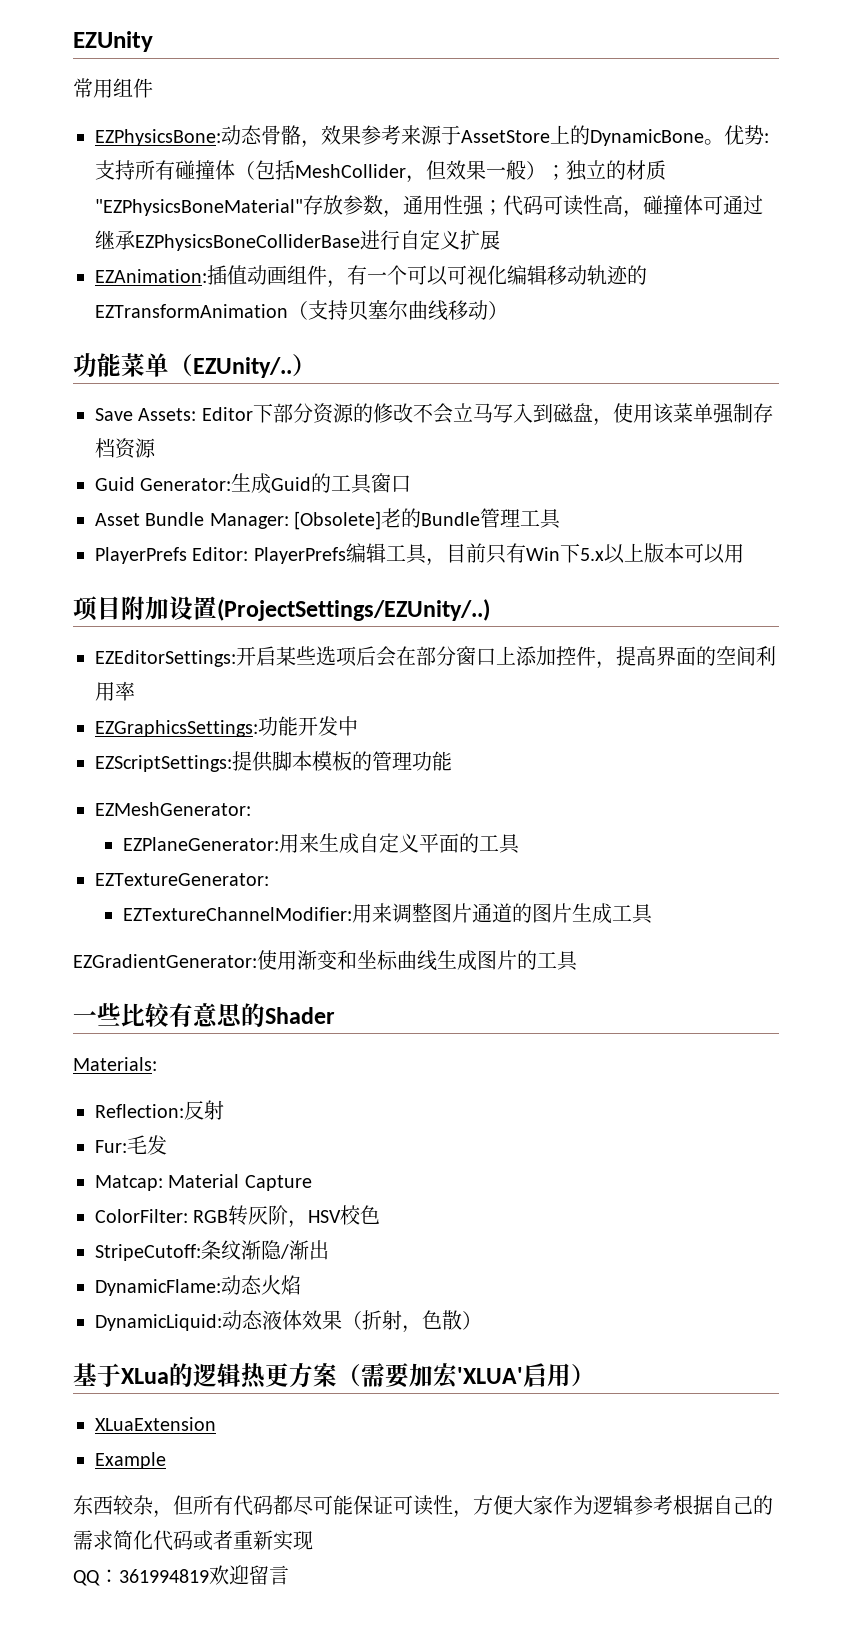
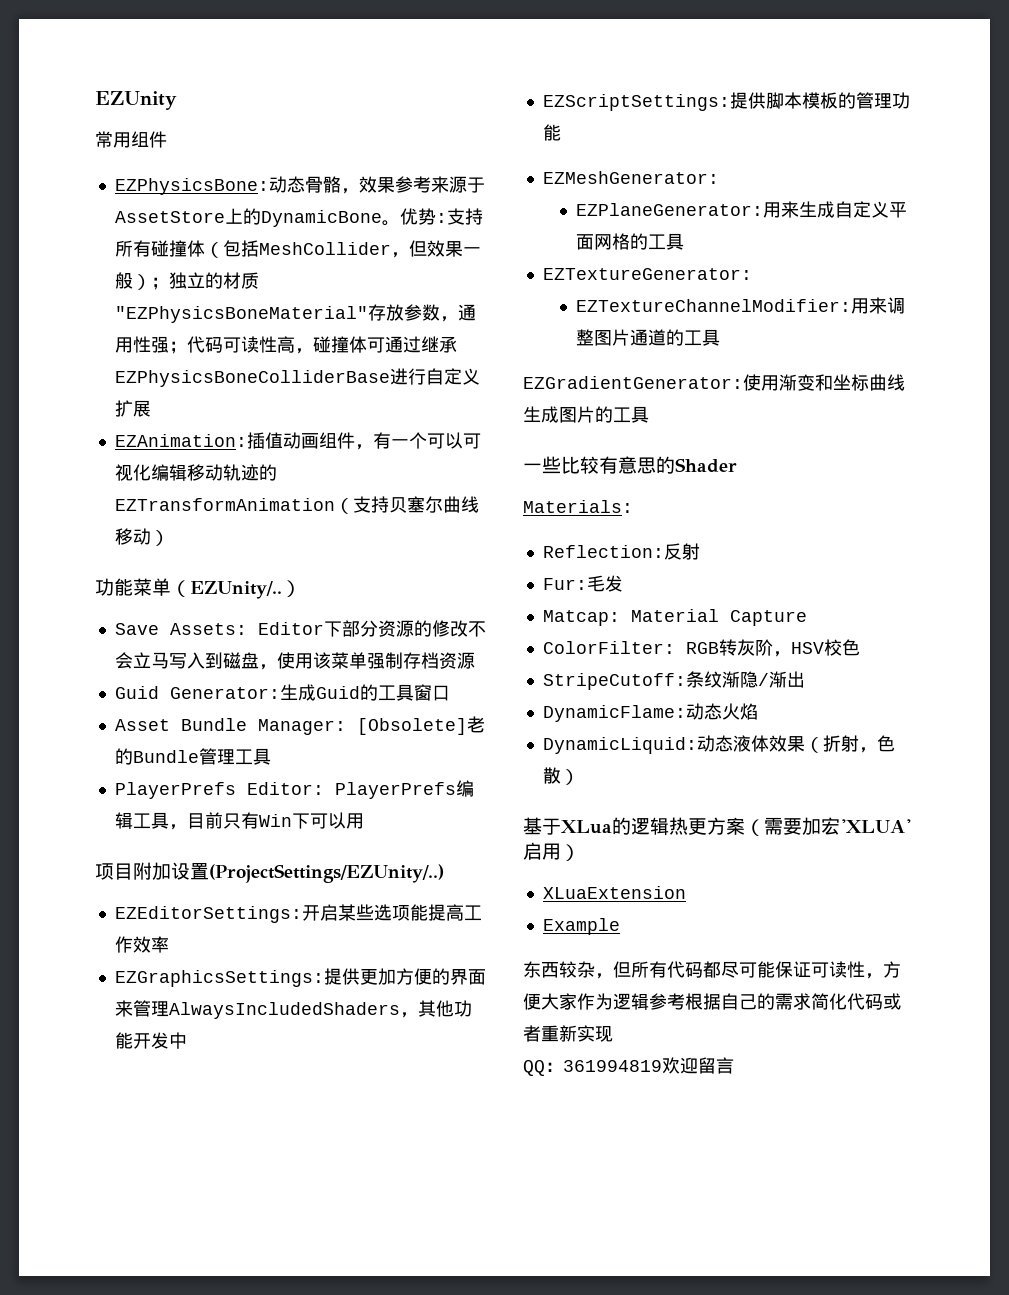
[579,543,684,564] 5.x以上版本 -> (310, 821) none
[356,646,776,669] [95,681,135,701] [95,720,258,737] 后会在部分窗口上添加控件，提高界面的空间利用率 // EZGraphicsSettings: -> [409,904,482,921] [114,936,169,953] [114,968,486,987] [114,1000,454,1019] 能提高工作效率 // EZGraphicsSettings:提供更加方便的界面来管理AlwaysIncludedShaders，其他
(459, 843) none -> [594,233,631,250] 网格
[531,903,612,924] 图片生成 -> (685, 337) none

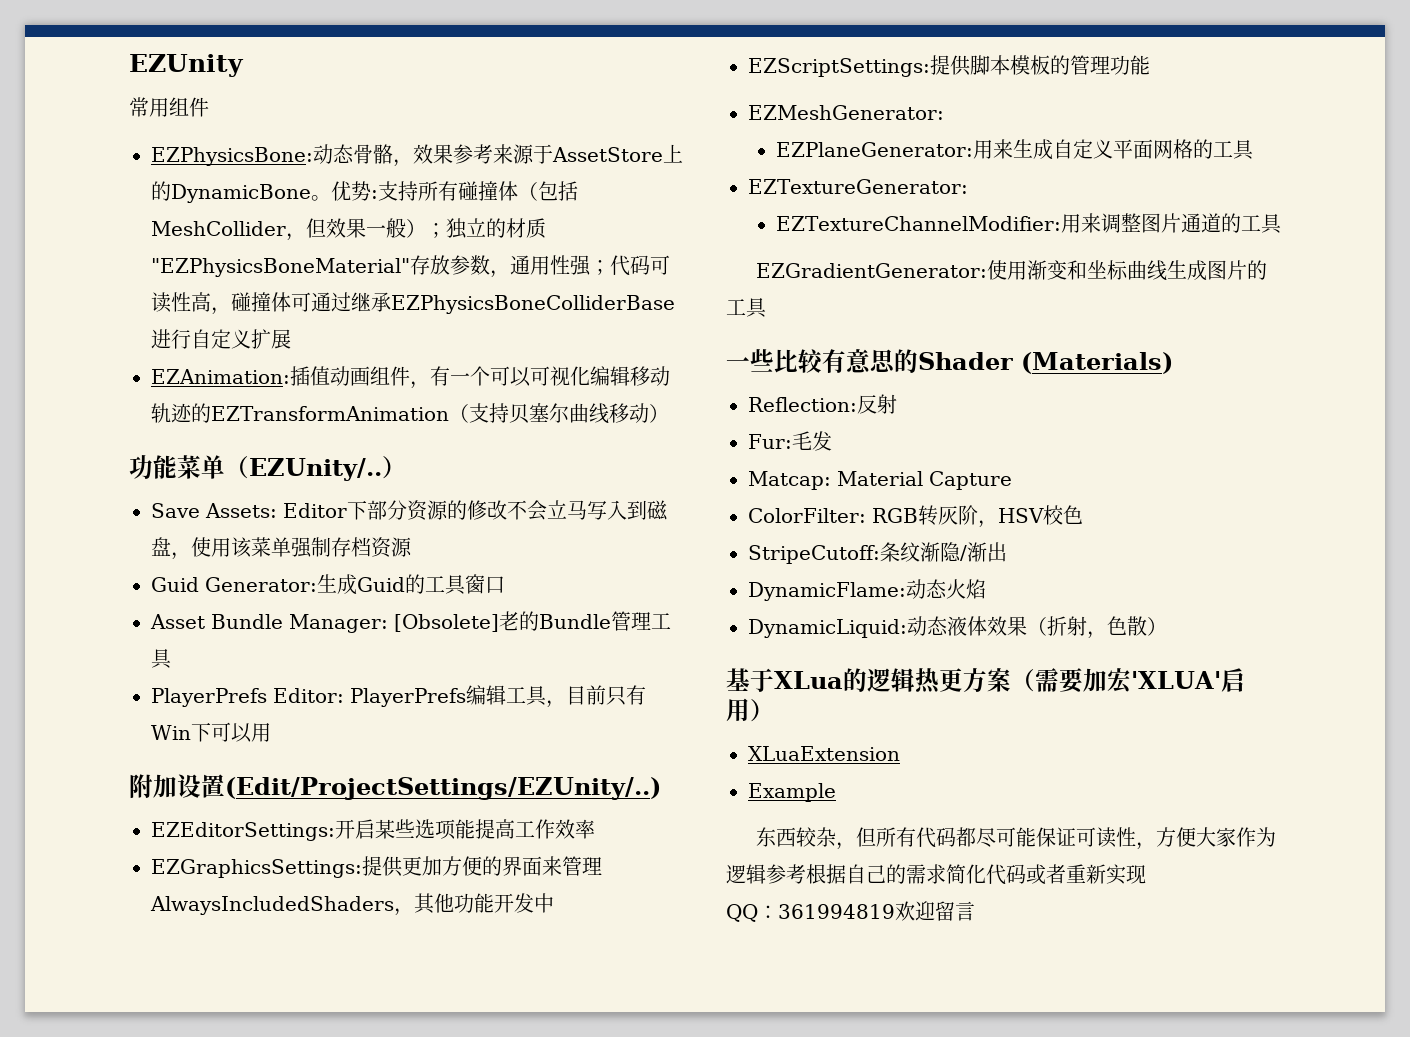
[95,863,133,880] 项目 -> (271, 732) none
[209,864,444,883] (ProjectSettings/EZUnity/..) -> [225,777,661,800] (Edit/ProjectSettings/EZUnity/..)
[523,500,633,513] // Materials: -> [1021,352,1173,374] (Materials)

